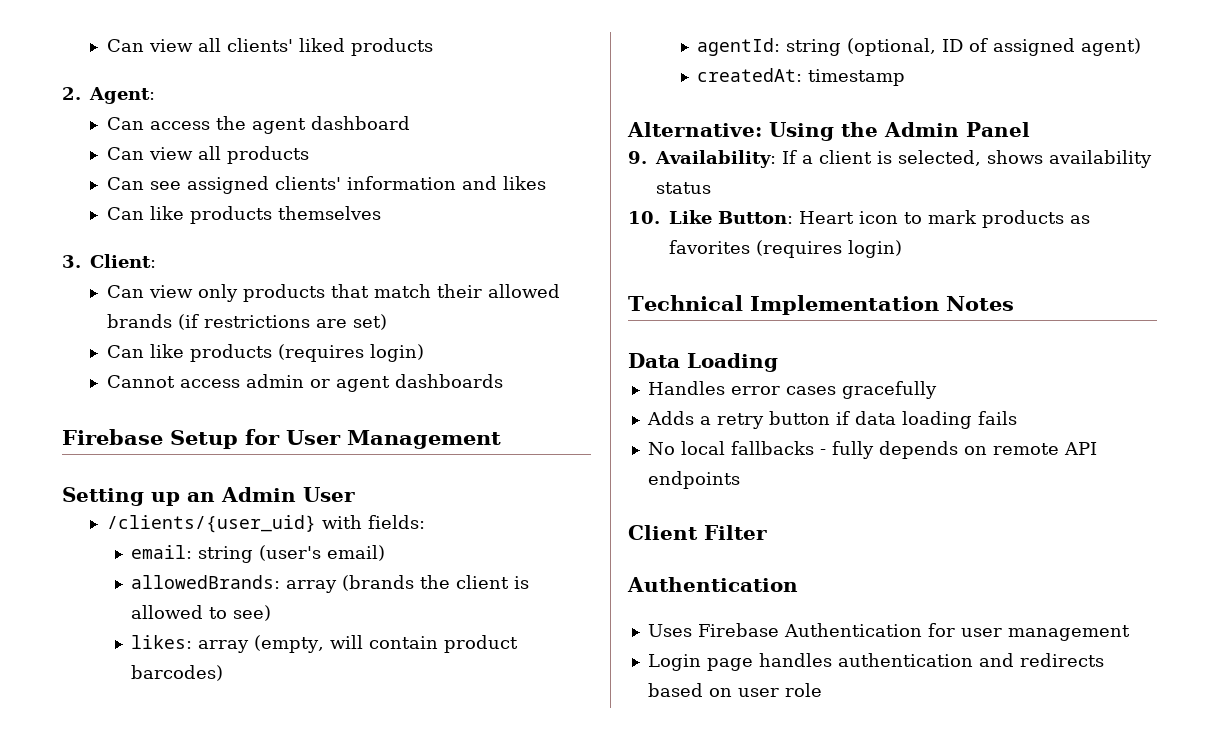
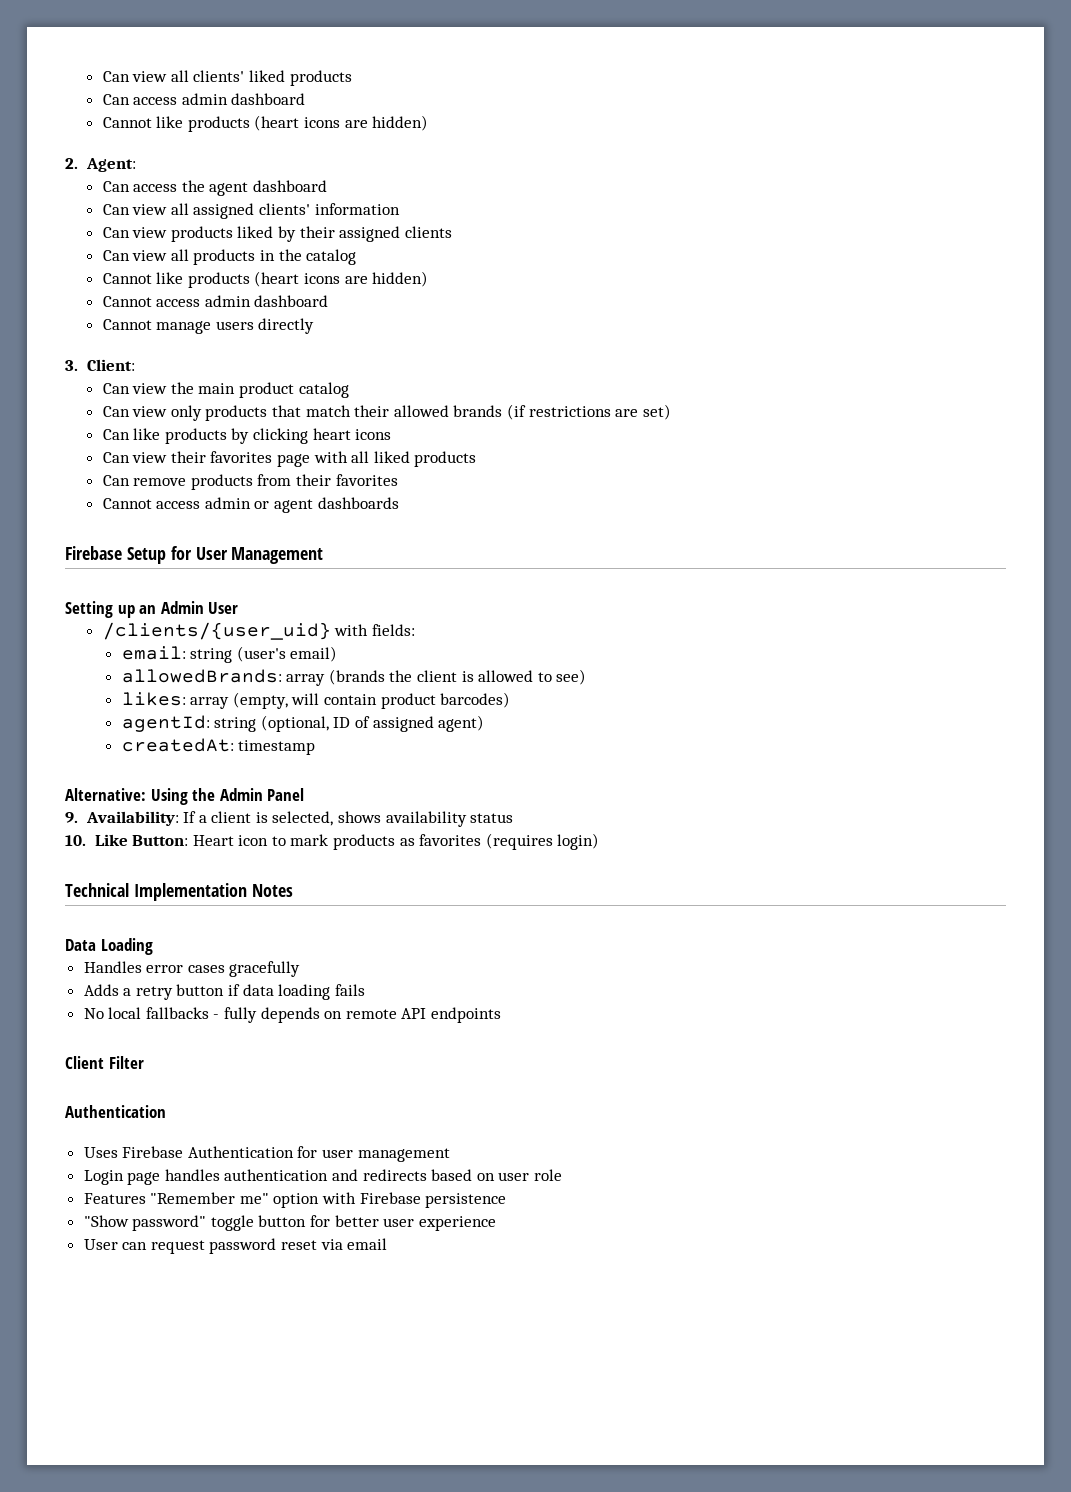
(433, 47) none -> [102,93,306,105] [102,115,429,132] // Can access admin dashboard // Cannot like products (heart icons are hidden)
[226,146,309,164] [106,177,181,190] products // Can see -> (189, 209) none
[461,176,546,190] [106,206,381,224] [62,254,156,268] and likes // Can like products themselves // 3. Client: -> [102,226,452,242] [102,249,357,265] [102,271,429,288] [102,295,329,307] [102,318,315,334] [65,359,135,371] [102,382,349,398] // Can view products liked by their assigned clients // Can view all products in the catalog // Cannot like products (heart icons are hidden) // Cannot access admin dashboard // Cannot manage users directly // 3. Client: // Can view the main product catalog
[277,344,424,362] (requires login) -> [231,428,392,444] [102,451,477,467] [102,474,398,490] by clicking heart icons // Can view their favorites page with all liked products // Can remove products from their favorites
(822, 690) none -> [83,1192,507,1208] [83,1215,496,1231] [83,1238,388,1254] // Features "Remember me" option with Firebase persistence // "Show password" toggle button for better user experience // User can request password reset via email

